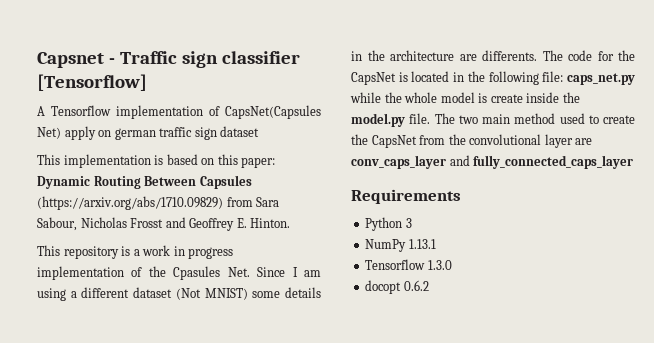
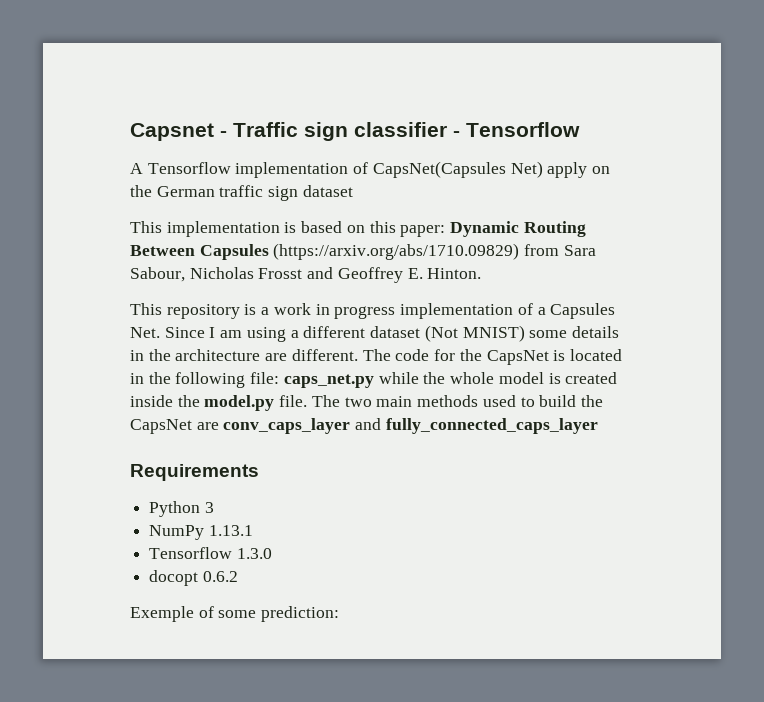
[37,74,147,91] [Tensorflow] -> [453,122,580,137] - Tensorflow
[114,128,156,140] german -> [130,185,215,197] the German
[148,266,221,280] the Cpasules -> [537,303,616,319] a Capsules
[482,50,537,61] differents. -> [291,349,358,361] different.
[490,94,523,103] create -> [565,372,618,384] created
[514,113,556,124] method -> [417,395,479,407] methods
[603,115,635,124] [351,134,573,148] create the CapsNet from the convolutional layer -> [539,395,603,407] [130,419,192,434] build the CapsNet
(429, 285) none -> [130,606,340,622] // Exemple of some prediction:

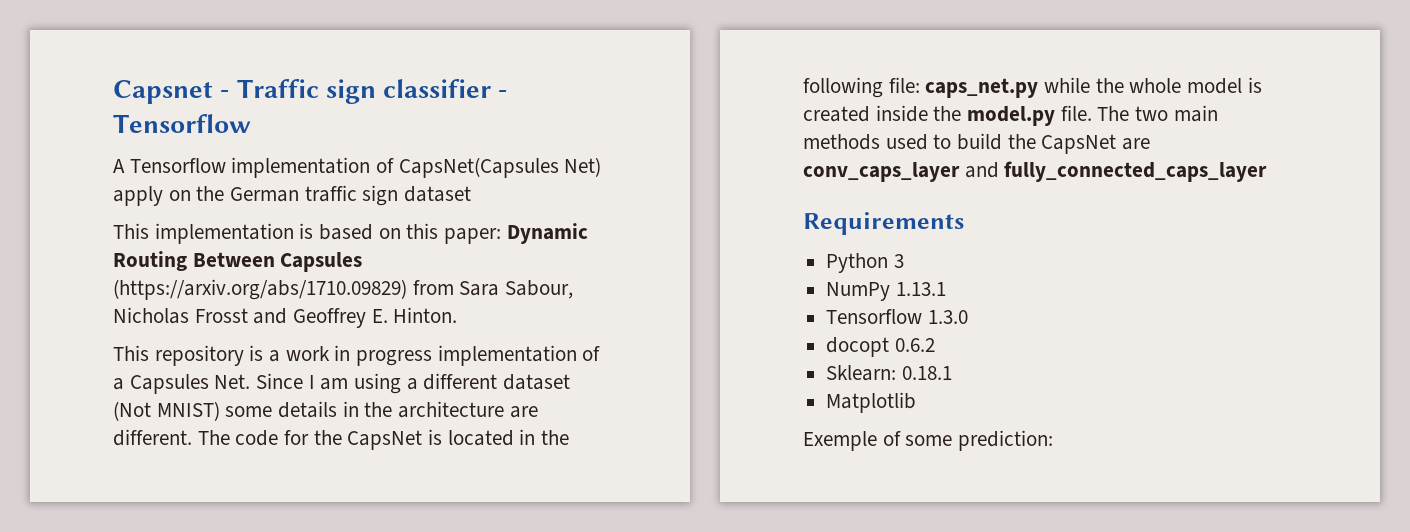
(238, 576) none -> [826,365,952,381] [826,392,917,413] // Sklearn: 0.18.1 // Matplotlib

